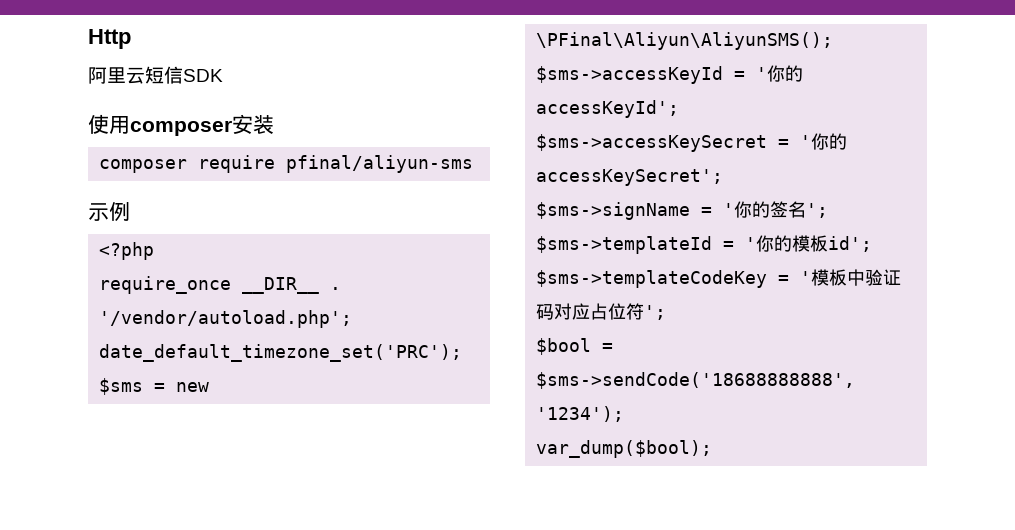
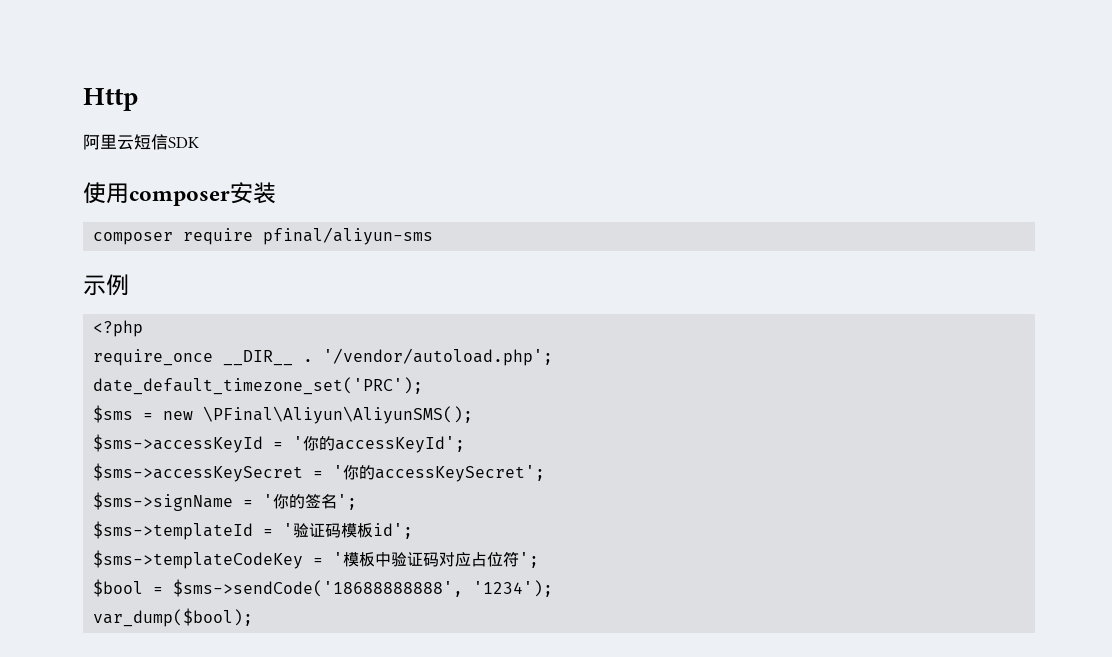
[756,235,793,252] 你的 -> [293,523,342,538] 验证码

